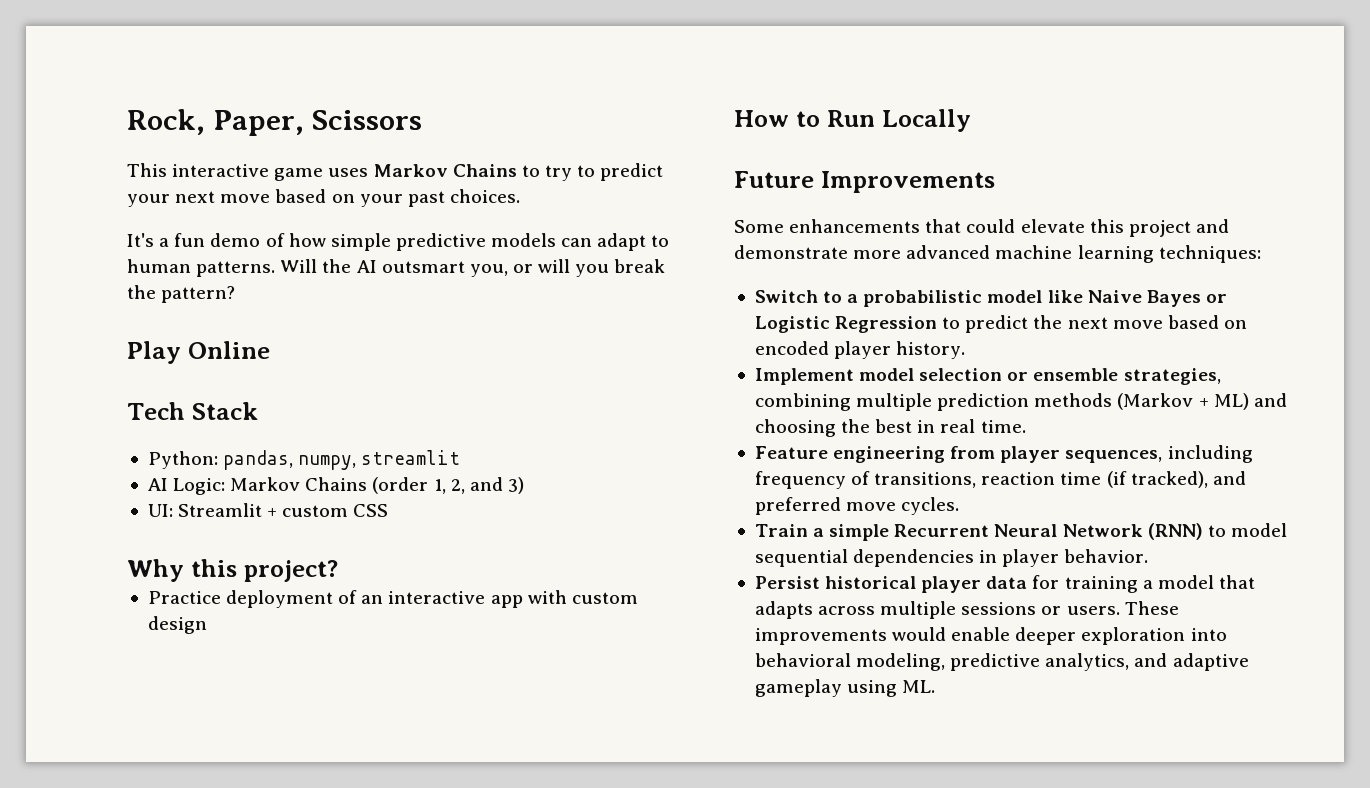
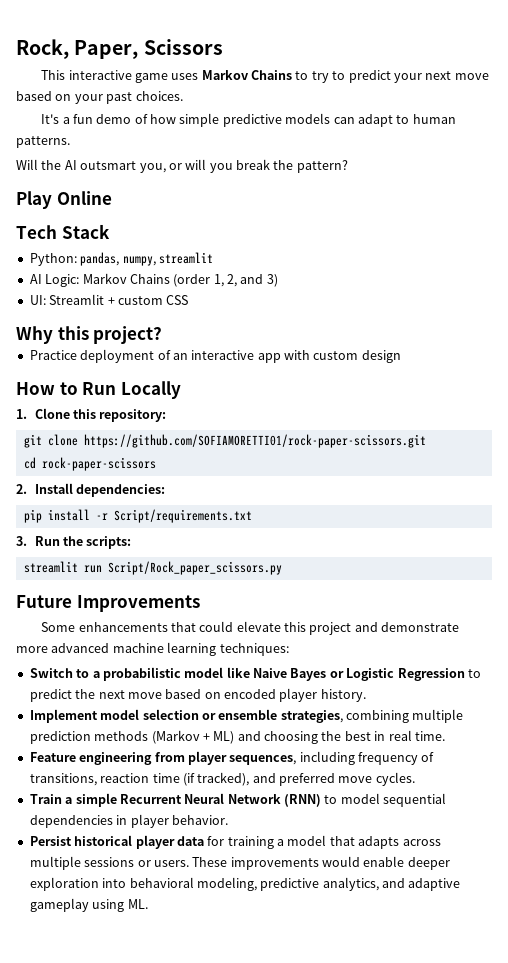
(276, 269) none -> (70, 142) //
(971, 120) none -> [16,408,167,422] [23,434,426,448] [23,457,156,471] [16,483,165,497] [23,509,252,523] [16,536,132,549] [23,561,282,575] // 1. Clone this repository: // git clone https://github.com/SOFIAMORETTI01/rock-paper-scissors.git // cd rock-paper-scissors // 2. Install dependencies: // pip install -r Script/requirements.txt // 3. Run the scripts: // streamlit run Script/Rock_paper_scissors.py

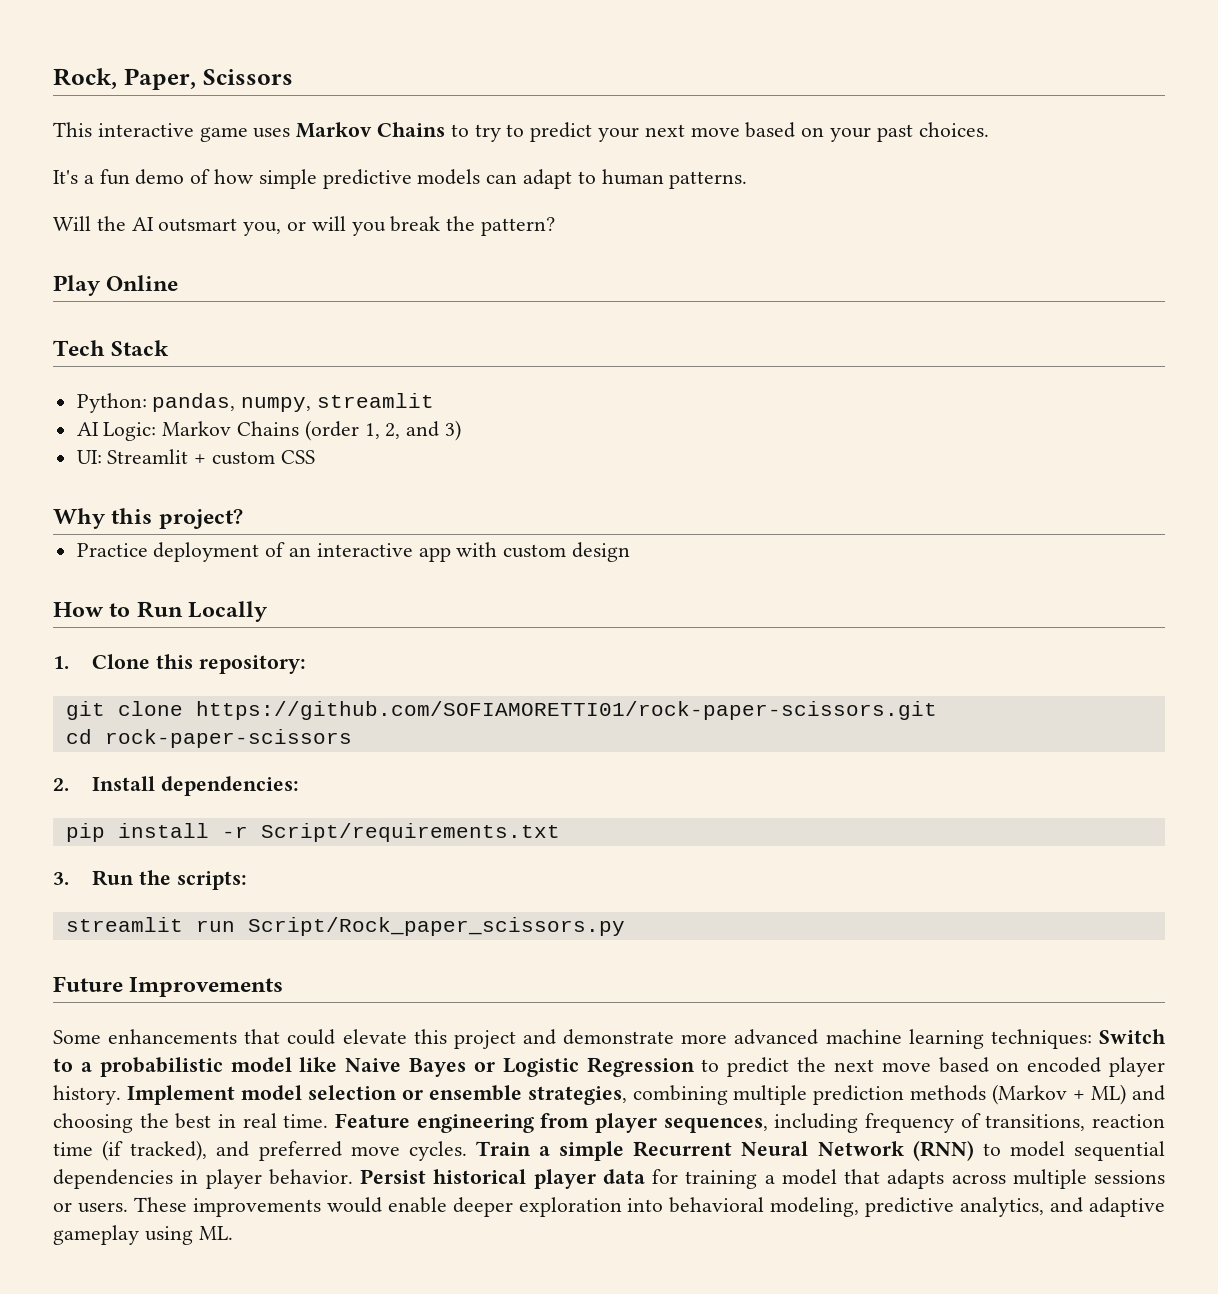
(289, 649) // -> (1092, 1039) none
(366, 695) // -> (121, 1095) none
(445, 736) // -> (329, 1121) none
(415, 779) // -> (467, 1151) none
(228, 820) // -> (353, 1177) none

